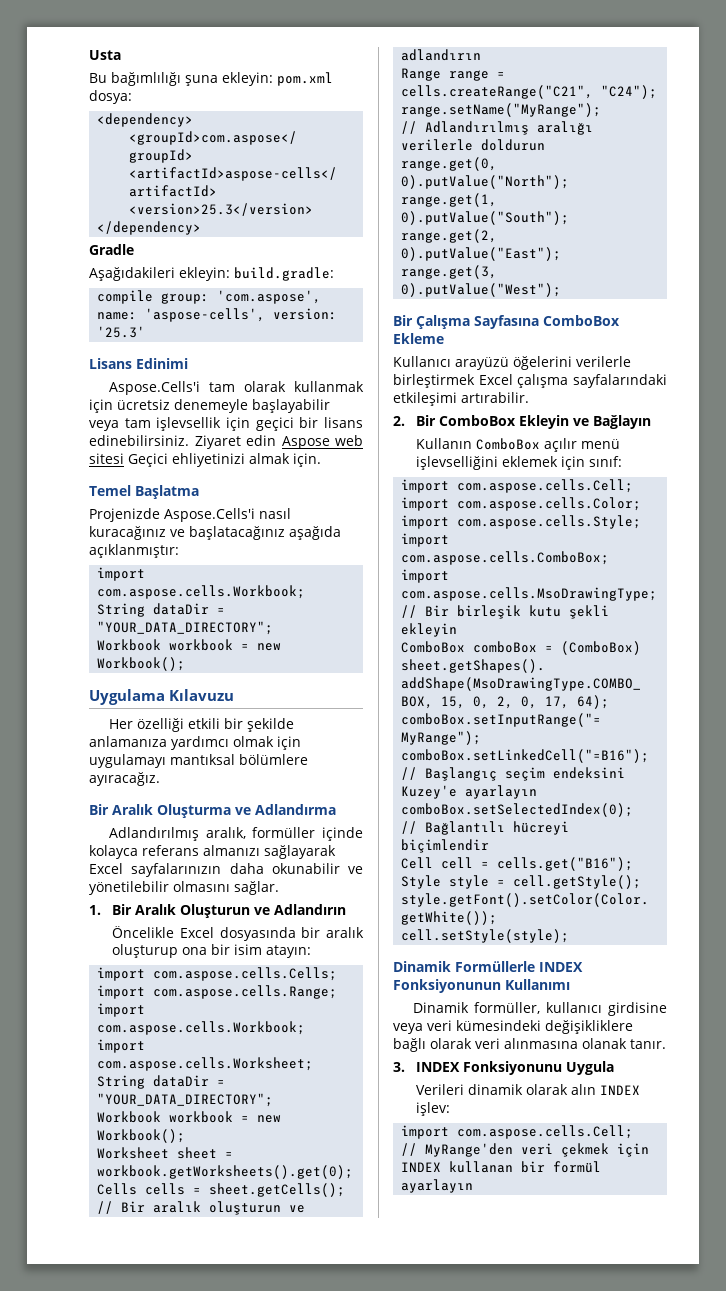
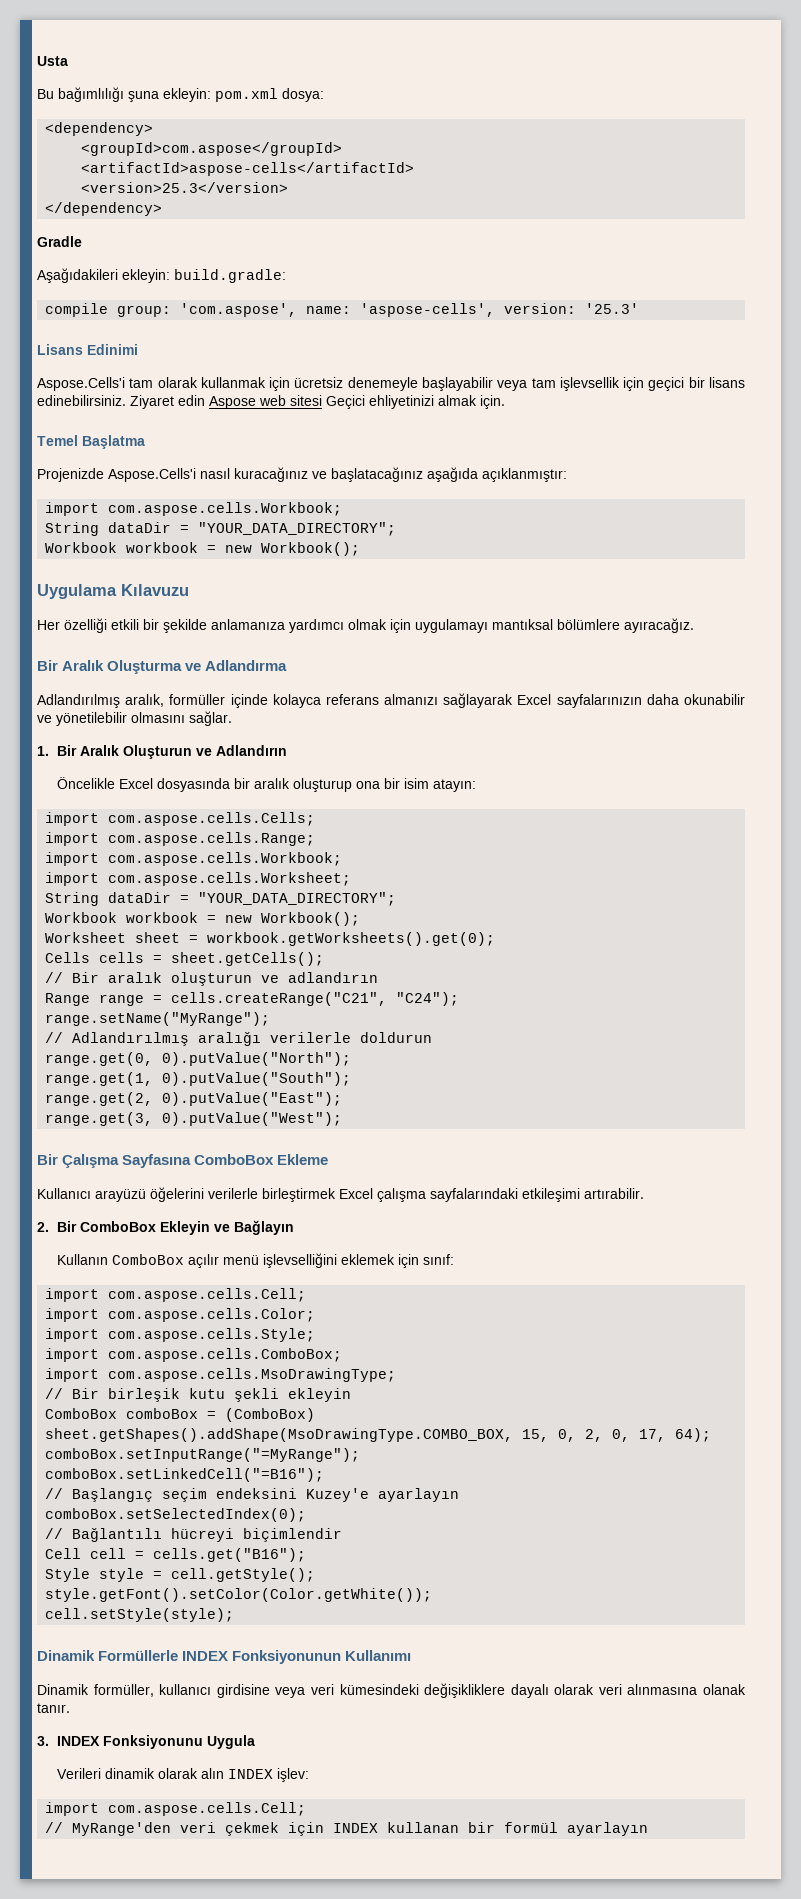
[393,1038,426,1052] bağlı -> [510,1684,549,1698] dayalı

